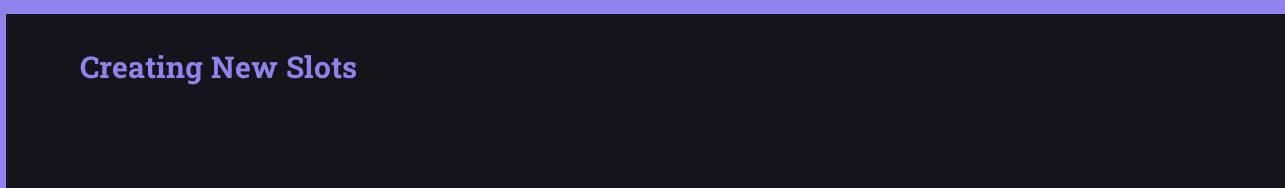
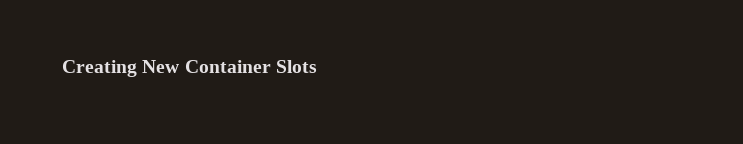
(279, 67) none -> [184,60,271,73] Container

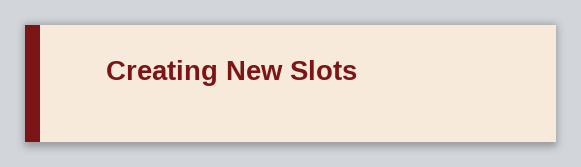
[184,60,271,73] Container -> (283, 70) none

